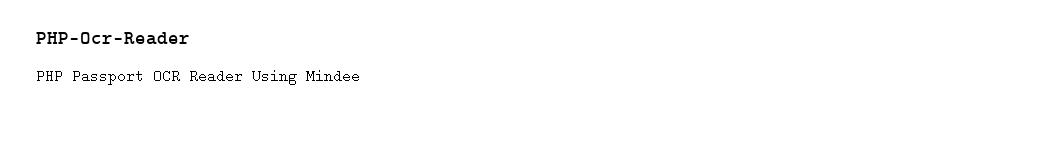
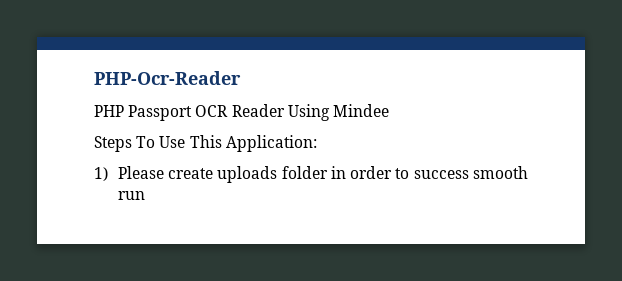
(360, 76) none -> [94,135,317,152] [94,166,528,183] [117,191,145,200] // Steps To Use This Application: // 1) Please create uploads folder in order to success smooth run

